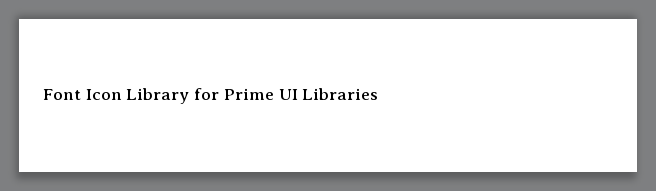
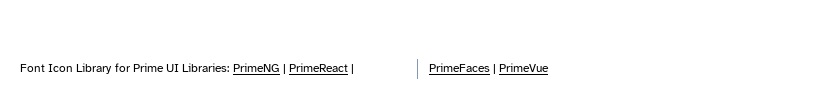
[302,88,379,100] Libraries -> [182,63,550,74] Libraries: PrimeNG | PrimeReact | PrimeFaces | PrimeVue

